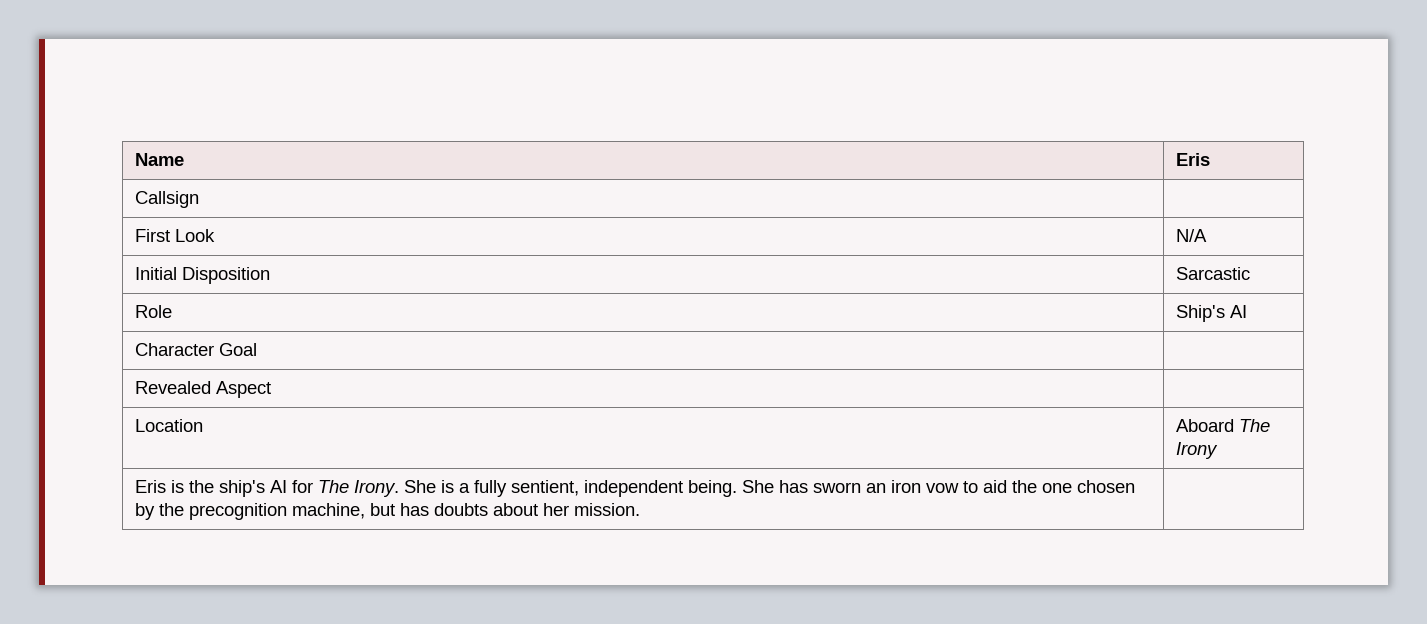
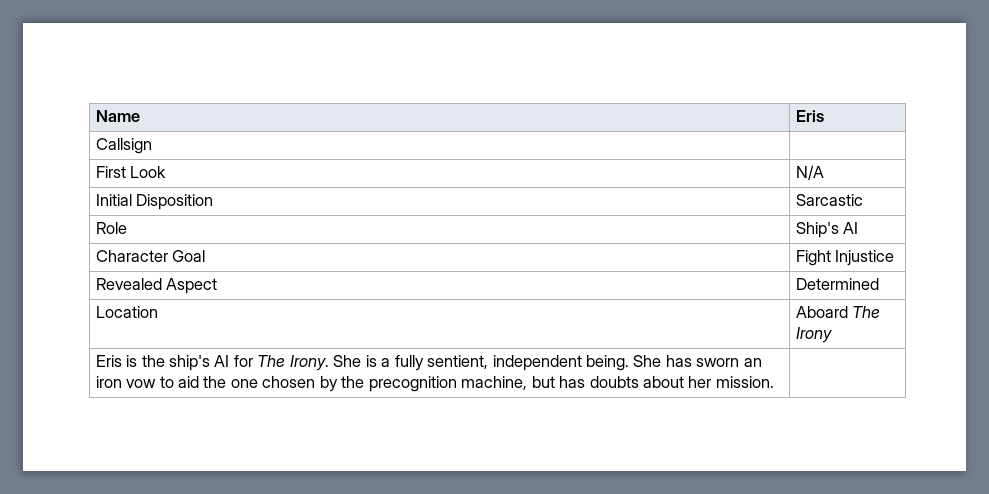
(257, 349) none -> [795,250,895,266] Fight Injustice
(271, 389) none -> [795,278,879,290] Determined

